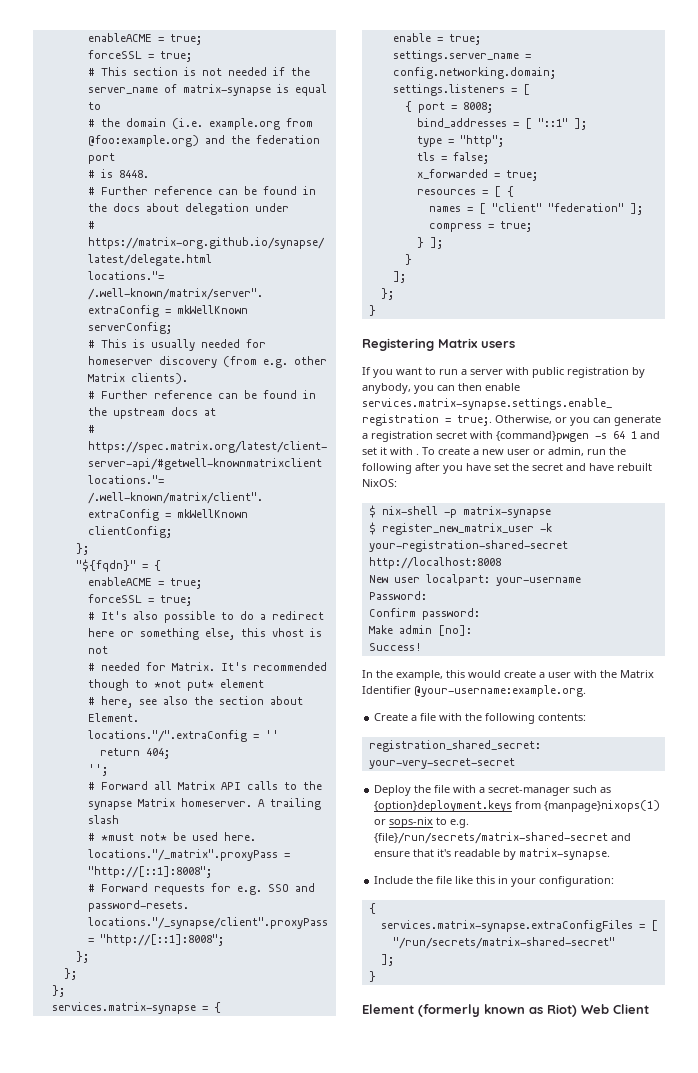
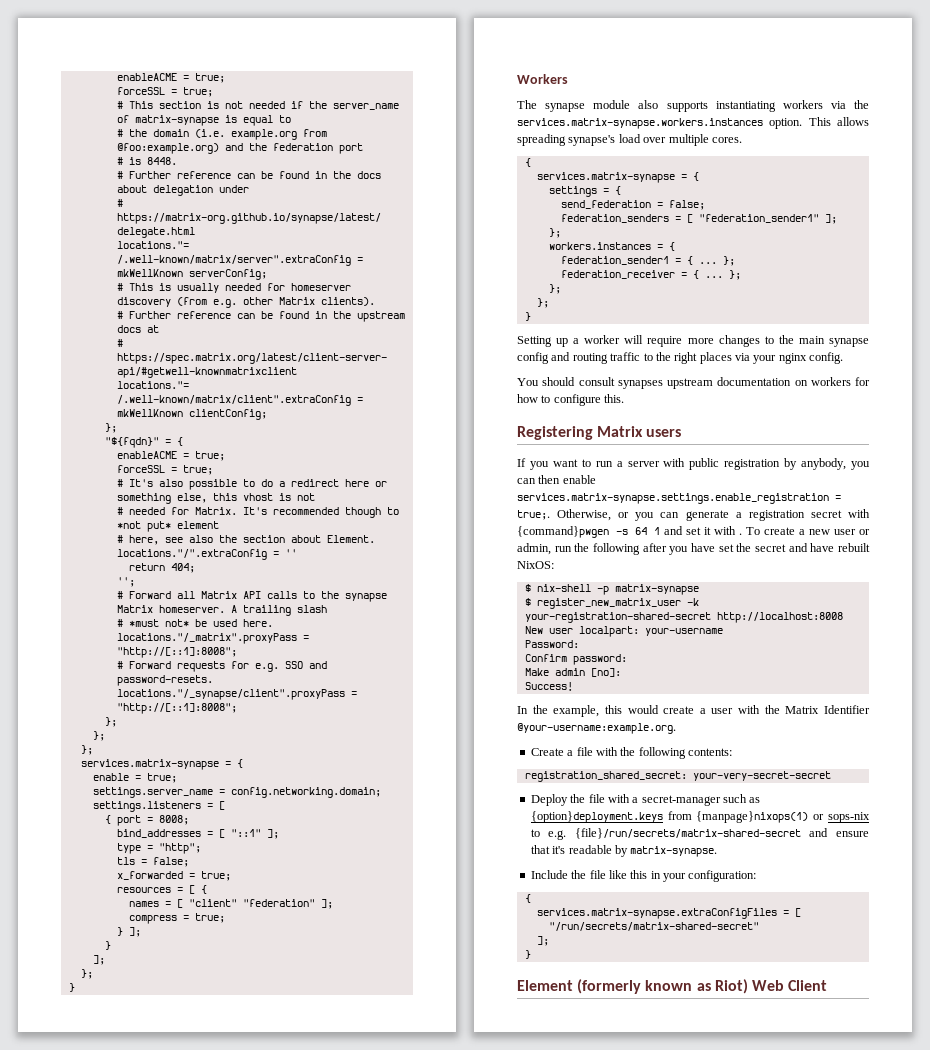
(376, 310) none -> [517,74,568,84] [517,100,869,112] [517,117,869,129] [517,134,742,146] [524,158,531,167] [536,172,699,183] [548,186,621,197] [560,200,705,210] [560,214,837,224] [548,228,561,238] [548,242,675,251] [560,256,735,266] [560,270,741,280] [548,284,561,294] [536,298,549,308] [524,312,531,321] [517,335,869,347] [517,352,844,364] [517,377,870,389] [517,394,625,406] // Workers // The synapse module also supports instantiating workers via the services.matrix-synapse.workers.instances option. This allows spreading synapse's load over multiple cores. // { // services.matrix-synapse = { // settings = { // send_federation = false; // federation_senders = [ "federation_sender1" ]; // }; // workers.instances = { // federation_sender1 = { ... }; // federation_receiver = { ... }; // }; // }; // } // Setting up a worker will require more changes to the main synapse config and routing traffic to the right places via your nginx config. // You should consult synapses upstream documentation on workers for how to configure this.

